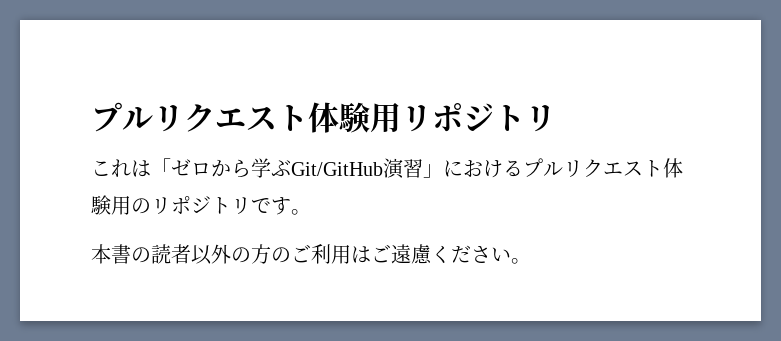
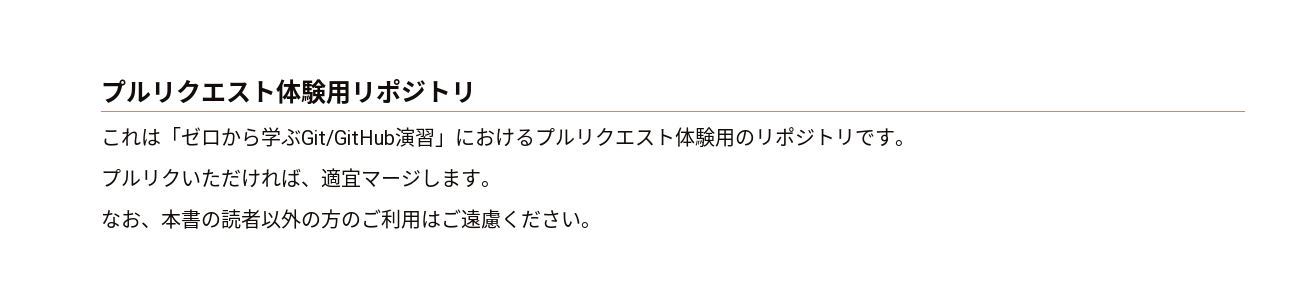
(311, 212) none -> [101,168,501,188] [101,210,161,228] プルリクいただければ、適宜マージします。 // なお、

